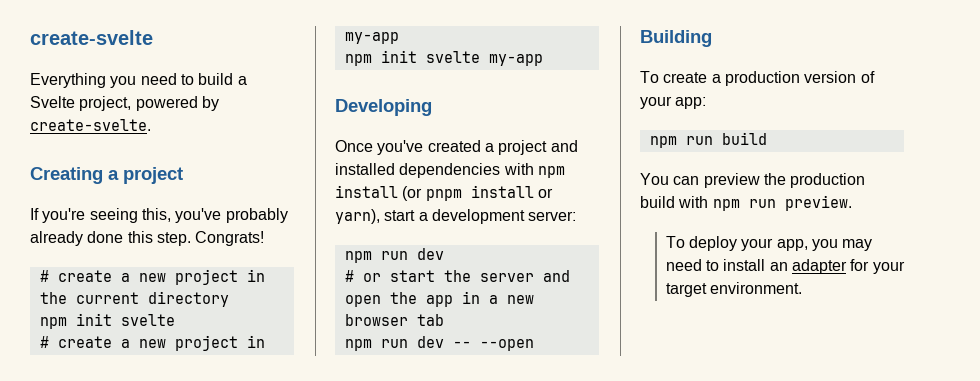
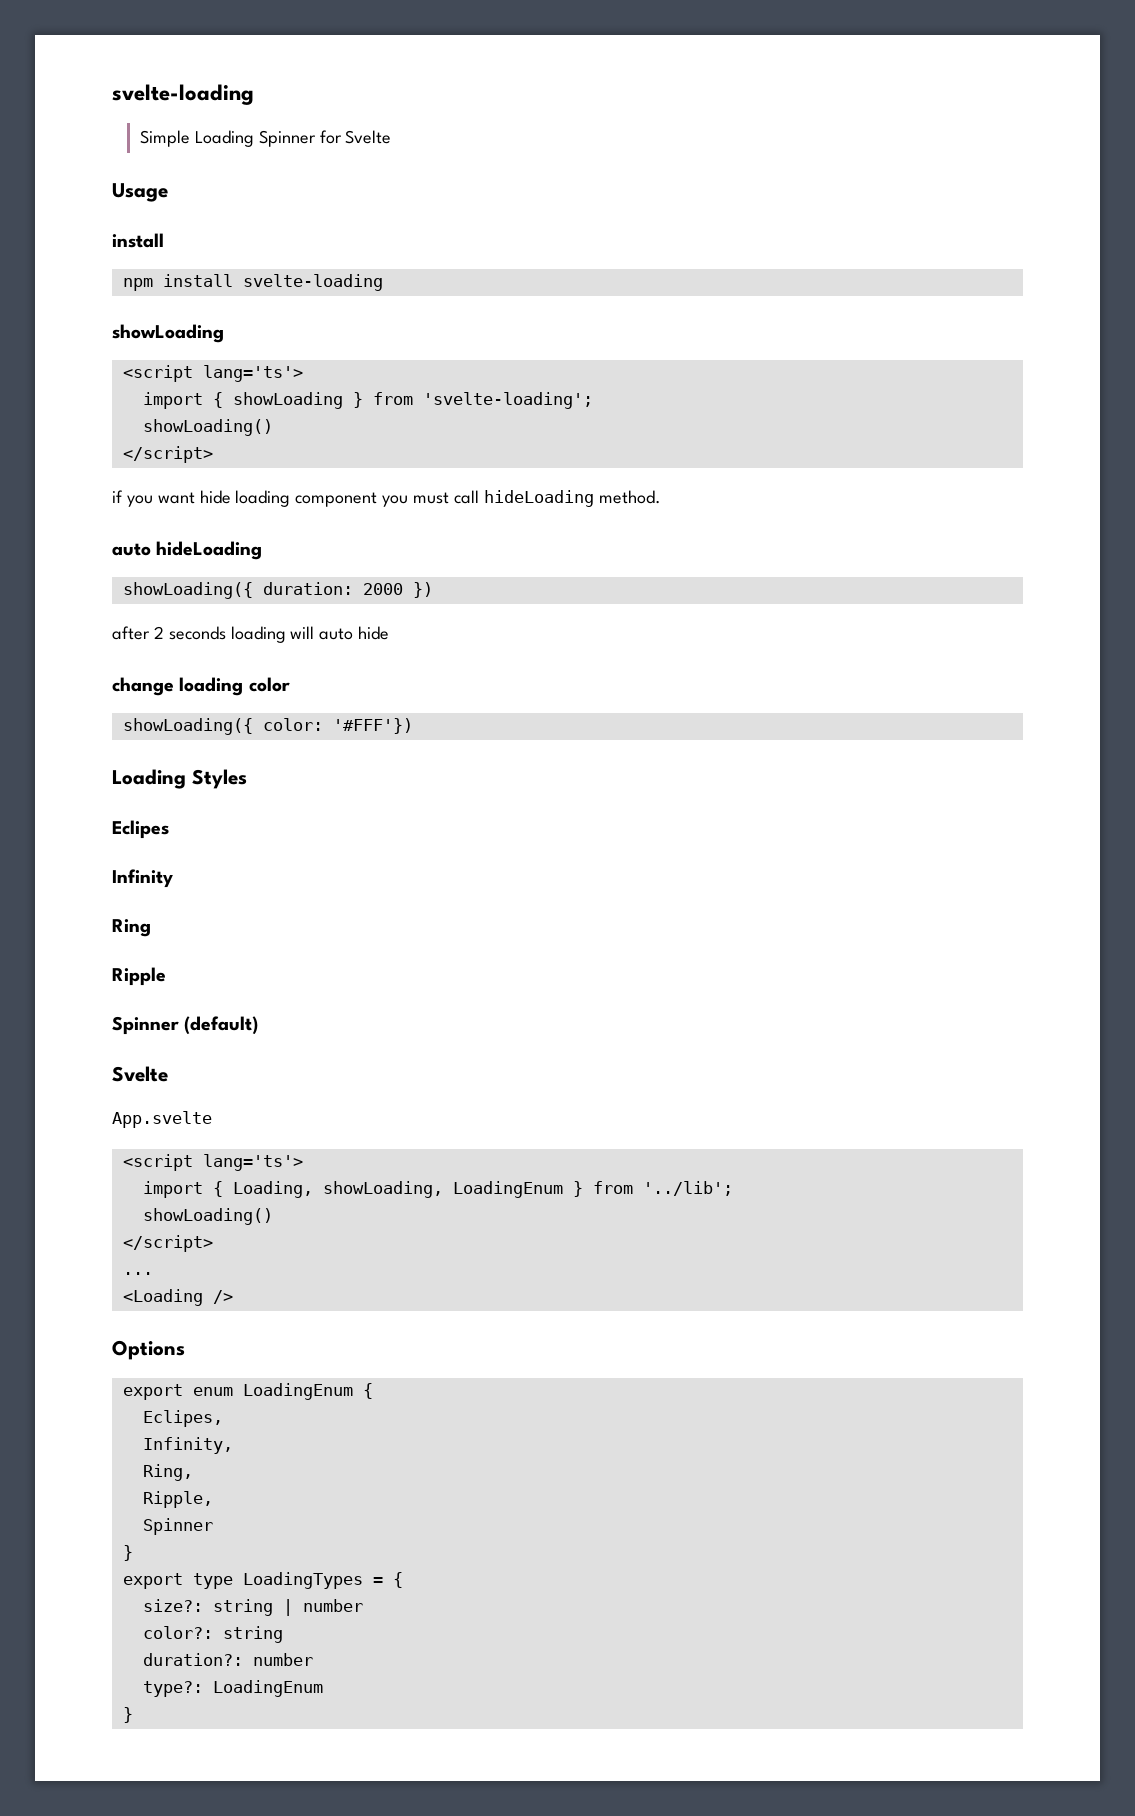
[30,30,153,45] [30,73,247,88] [30,96,219,111] [30,119,151,131] [30,167,183,184] [30,208,288,223] [30,231,265,246] [39,269,265,285] [39,291,229,307] [39,313,175,329] [39,335,265,351] [344,32,399,44] [344,50,543,66] [335,99,432,116] [335,140,578,155] [335,163,565,178] [335,185,553,201] [335,209,577,224] [344,248,444,263] [344,270,570,282] [344,291,534,307] [344,314,444,326] [344,336,534,351] [640,30,712,47] [640,71,875,86] [640,96,707,109] [649,132,767,148] [640,173,866,188] [640,195,852,211] [665,236,873,251] [665,259,905,274] [665,282,803,297] create-svelte // Everything you need to build a Svelte project, powered by create-svelte. // Creating a project // If you're seeing this, you've probably already done this step. Congrats! // # create a new project in the current directory // npm init svelte // # create a new project in my-app // npm init svelte my-app // Developing // Once you've created a project and installed dependencies with npm install (or pnpm install or yarn), start a development server: // npm run dev // # or start the server and open the app in a new browser tab // npm run dev -- --open // Building // To create a production version of your app: // npm run build // You can preview the production build with npm run preview. // To deploy your app, you may need to install an adapter for your target environment. -> [112,84,254,105] [140,130,392,147] [112,183,168,202] [112,233,164,248] [122,274,383,291] [112,324,224,343] [122,365,303,382] [142,392,593,409] [142,419,273,436] [122,446,213,463] [112,490,661,507] [112,541,263,560] [122,582,433,599] [112,626,390,643] [112,677,290,696] [122,718,413,735] [112,769,247,789] [112,820,169,839] [112,869,173,888] [112,919,151,937] [112,967,166,986] [112,1016,259,1035] [112,1066,168,1082] [112,1111,212,1128] [122,1154,303,1171] [142,1181,733,1198] [142,1208,273,1225] [122,1235,213,1252] [122,1272,153,1275] [122,1289,233,1306] [112,1340,185,1360] [122,1383,373,1400] [142,1410,223,1427] [142,1437,233,1454] [142,1464,193,1481] [142,1491,213,1508] [142,1518,213,1535] [122,1545,133,1561] [122,1572,403,1589] [142,1599,363,1616] [142,1626,283,1643] [142,1653,313,1666] [142,1680,323,1697] [122,1707,133,1723] svelte-loading // Simple Loading Spinner for Svelte // Usage // install // npm install svelte-loading // showLoading // <script lang='ts'> // import { showLoading } from 'svelte-loading'; // showLoading() // </script> // if you want hide loading component you must call hideLoading method. // auto hideLoading // showLoading({ duration: 2000 }) // after 2 seconds loading will auto hide // change loading color // showLoading({ color: '#FFF'}) // Loading Styles // Eclipes // Infinity // Ring // Ripple // Spinner (default) // Svelte // App.svelte // <script lang='ts'> // import { Loading, showLoading, LoadingEnum } from '../lib'; // showLoading() // </script> // ... // <Loading /> // Options // export enum LoadingEnum { // Eclipes, // Infinity, // Ring, // Ripple, // Spinner // } // export type LoadingTypes = { // size?: string | number // color?: string // duration?: number // type?: LoadingEnum // }

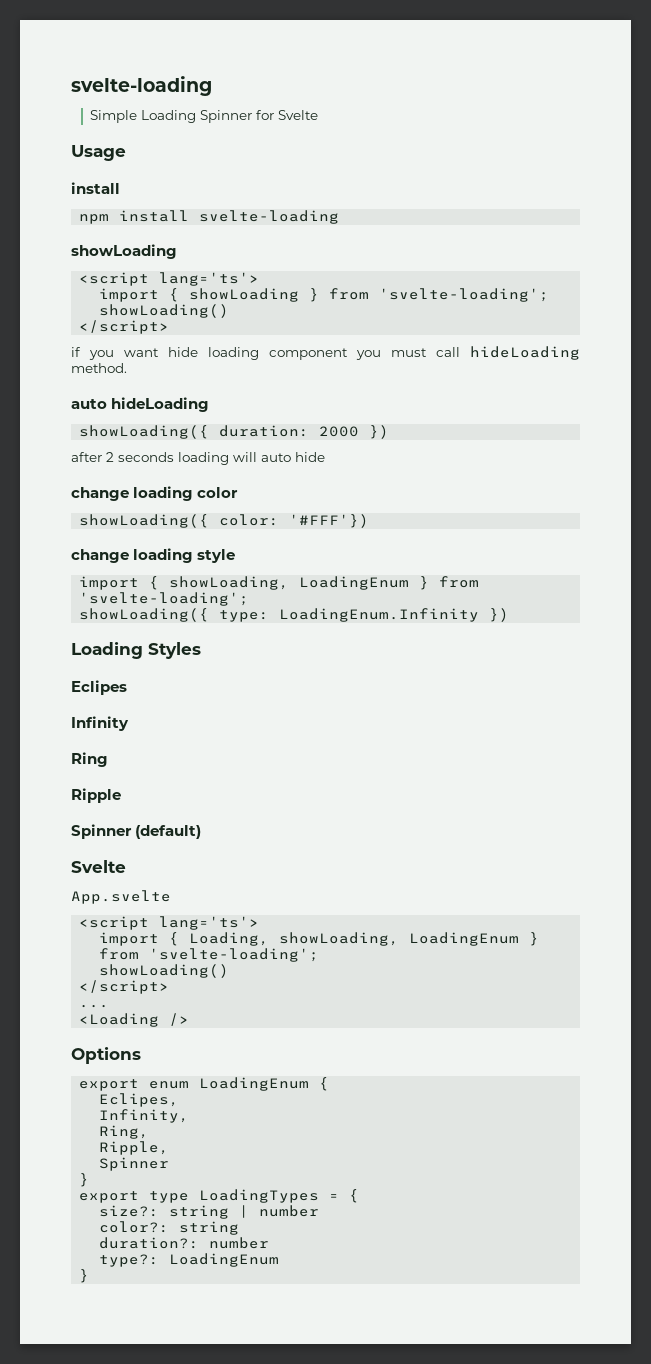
(413, 726) none -> [71,548,236,563] [79,576,480,590] [79,592,250,606] [79,608,510,622] // change loading style // import { showLoading, LoadingEnum } from 'svelte-loading'; // showLoading({ type: LoadingEnum.Infinity })
[642,1181,733,1196] '../lib'; -> [149,948,320,962] 'svelte-loading';

